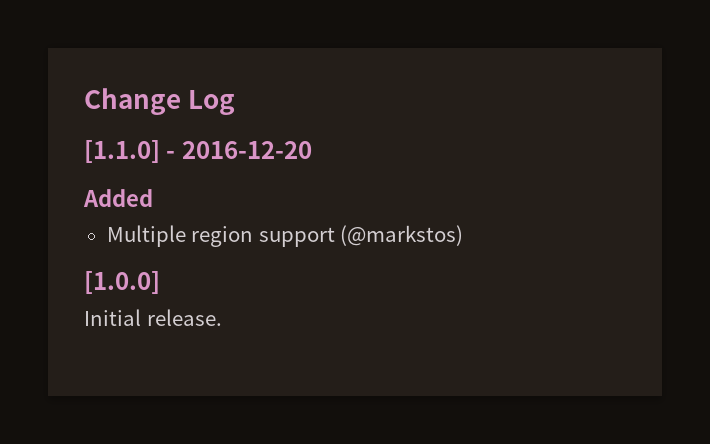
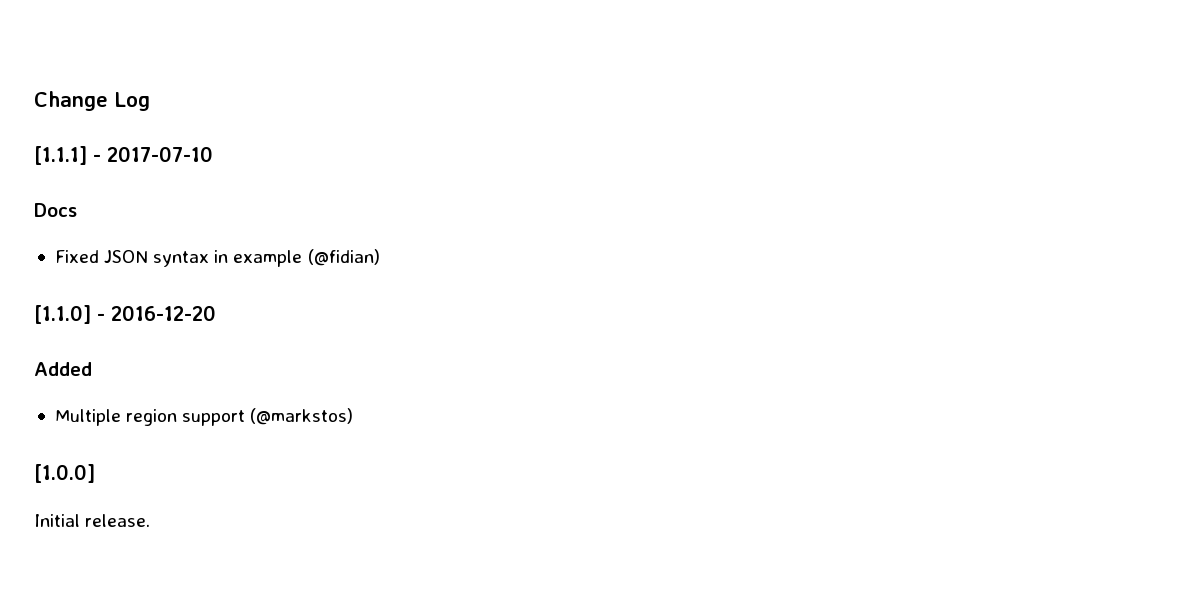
(236, 102) none -> [34,146,213,165] [34,203,77,217] [54,249,380,267] // [1.1.1] - 2017-07-10 // Docs // Fixed JSON syntax in example (@fidian)

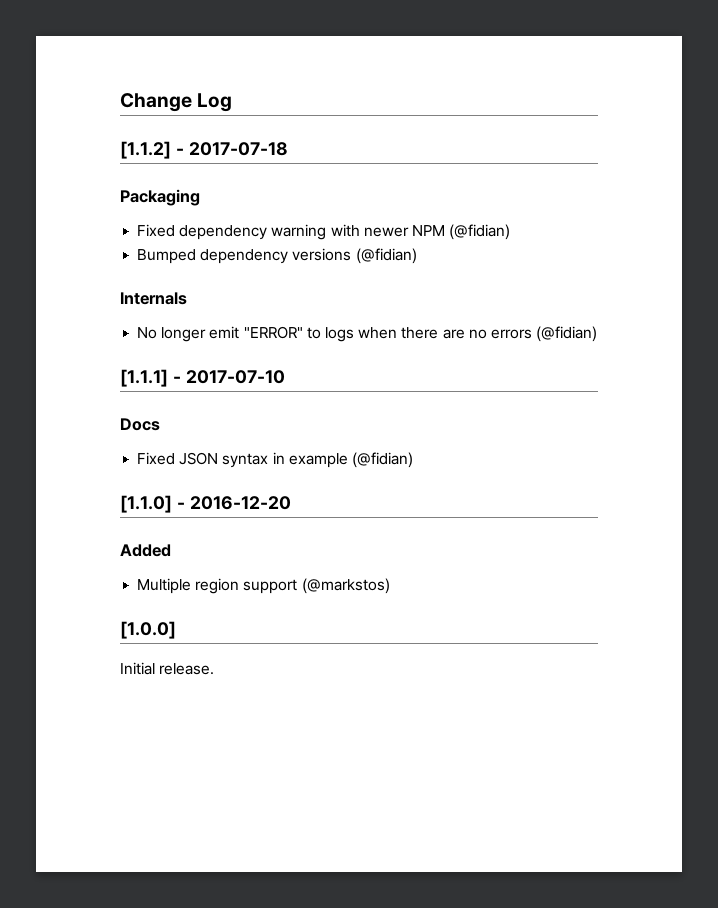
(150, 101) none -> [120,141,288,159] [120,189,200,206] [137,224,511,240] [137,248,417,264] [120,292,187,305] [137,326,598,342] // [1.1.2] - 2017-07-18 // Packaging // Fixed dependency warning with newer NPM (@fidian) // Bumped dependency versions (@fidian) // Internals // No longer emit "ERROR" to logs when there are no errors (@fidian)

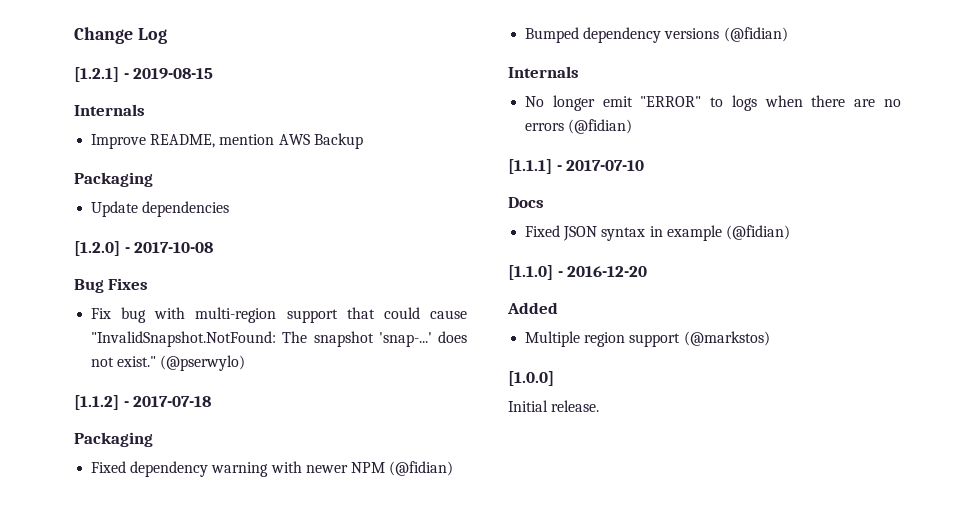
(233, 102) none -> [74,67,214,82] [74,104,145,116] [91,133,363,149] [74,172,153,187] [91,201,230,217] [74,241,214,256] [74,278,149,293] [91,307,468,323] [91,331,467,347] [91,355,246,371] // [1.2.1] - 2019-08-15 // Internals // Improve README, mention AWS Backup // Packaging // Update dependencies // [1.2.0] - 2017-10-08 // Bug Fixes // Fix bug with multi-region support that could cause "InvalidSnapshot.NotFound: The snapshot 'snap-...' does not exist." (@pserwylo)

